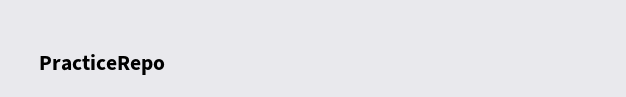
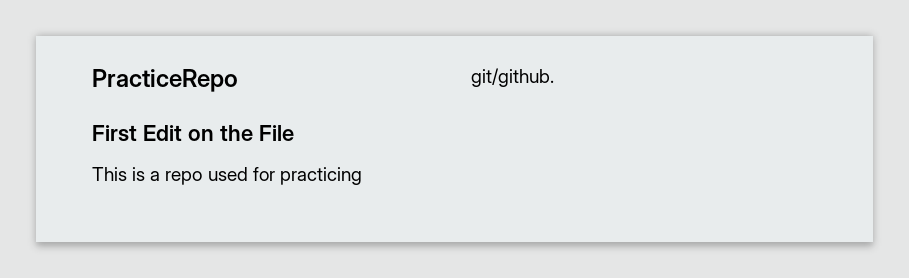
(165, 64) none -> [92,125,294,142] [92,167,362,185] [471,68,554,87] // First Edit on the File // This is a repo used for practicing git/github.

